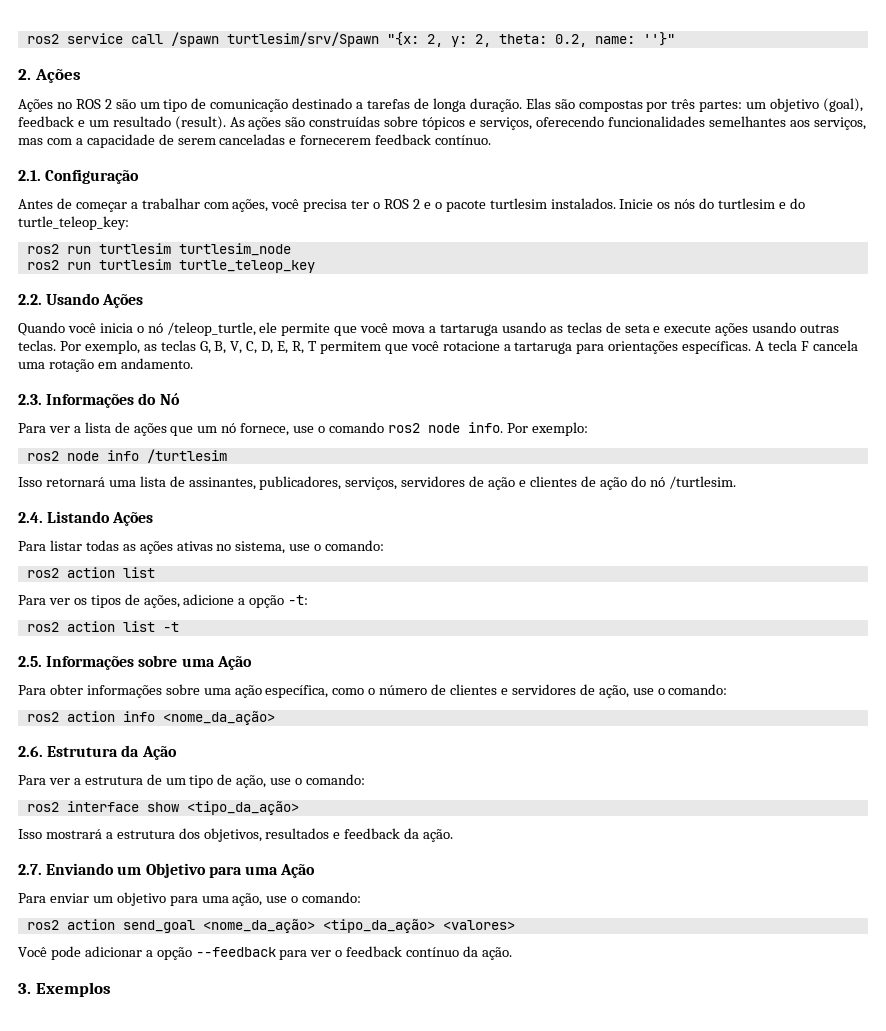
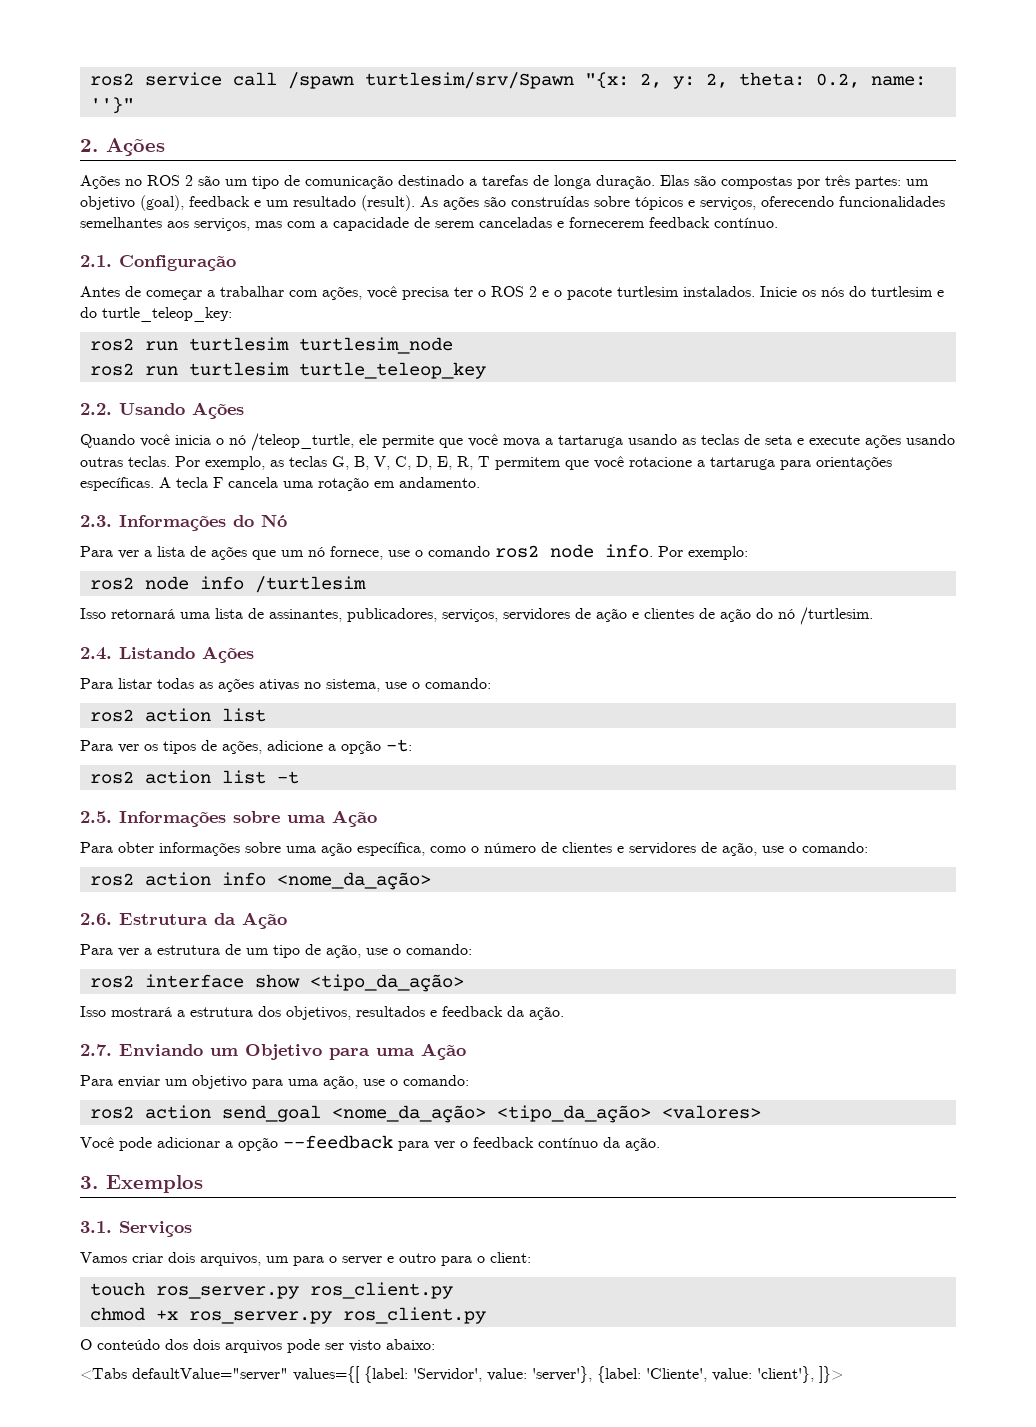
(111, 989) none -> [80,1221,192,1237] [80,1252,531,1266] [89,1282,453,1299] [89,1307,486,1324] [80,1339,435,1353] [80,1366,843,1383] // 3.1. Serviços // Vamos criar dois arquivos, um para o server e outro para o client: // touch ros_server.py ros_client.py // chmod +x ros_server.py ros_client.py // O conteúdo dos dois arquivos pode ser visto abaixo: // <Tabs defaultValue="server" values={[ {label: 'Servidor', value: 'server'}, {label: 'Cliente', value: 'client'}, ]}>

